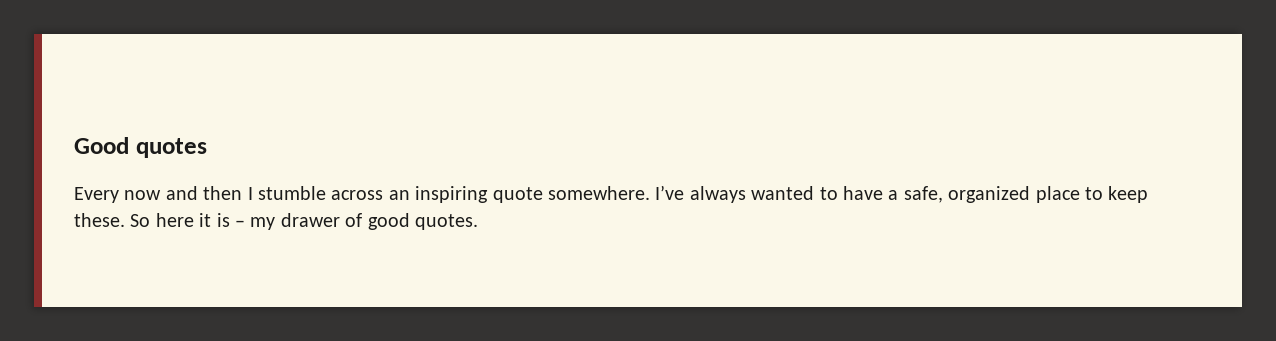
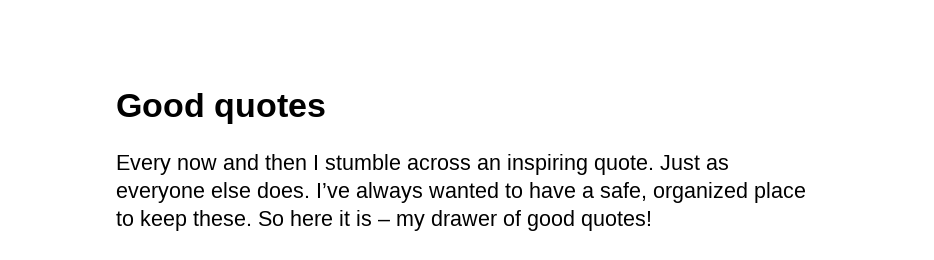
[492,186,650,203] quote somewhere. -> [594,155,729,175] [116,182,310,203] quote. Just as everyone else does.
[415,214,478,230] quotes. -> [581,211,652,231] quotes!

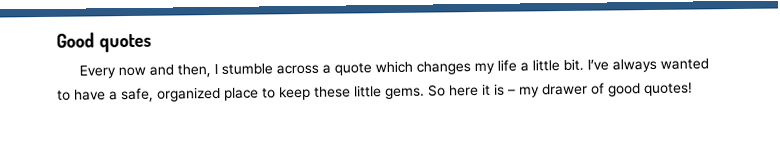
[265,154,307,170] then -> [177,64,212,78] then,
[477,154,729,175] [116,182,310,203] an inspiring quote. Just as everyone else does. -> [322,58,585,76] a quote which changes my life a little bit.
[193,210,252,226] these. -> [314,85,425,100] these little gems.

